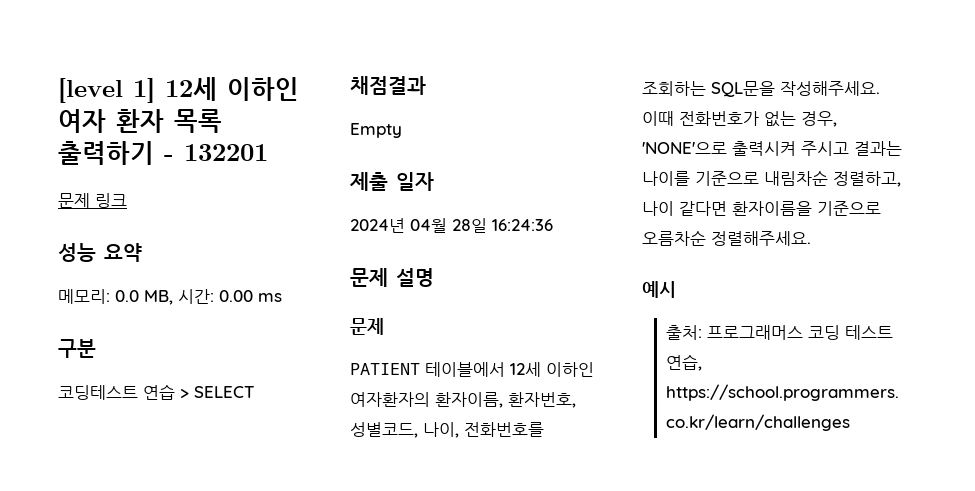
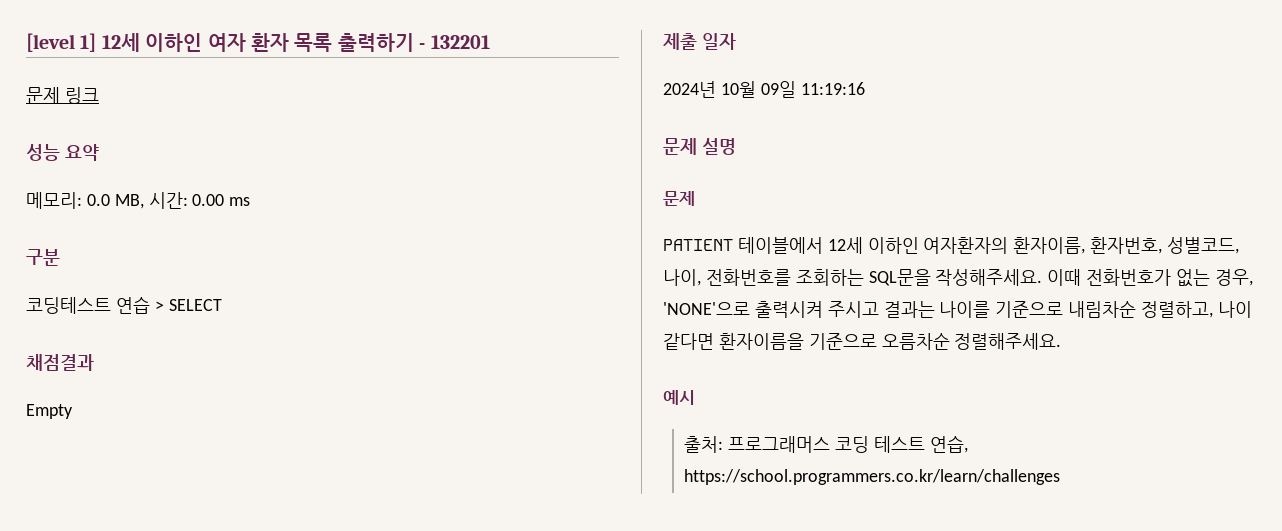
[410,218,553,233] 04월 28일 16:24:36 -> [720,81,865,98] 10월 09일 11:19:16

